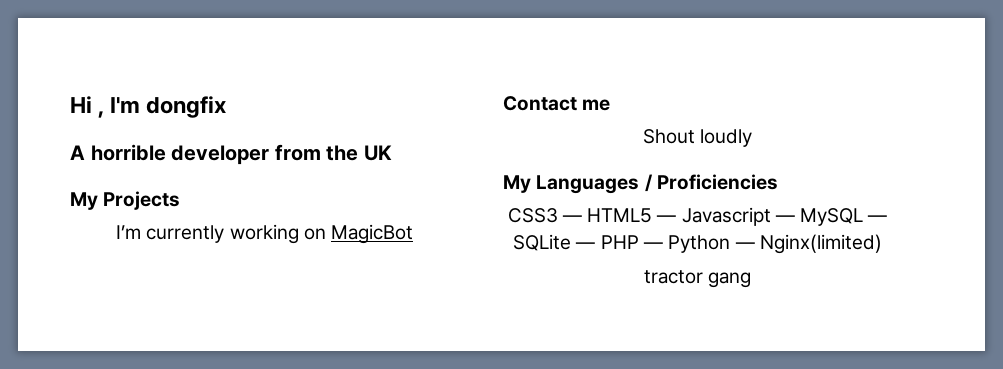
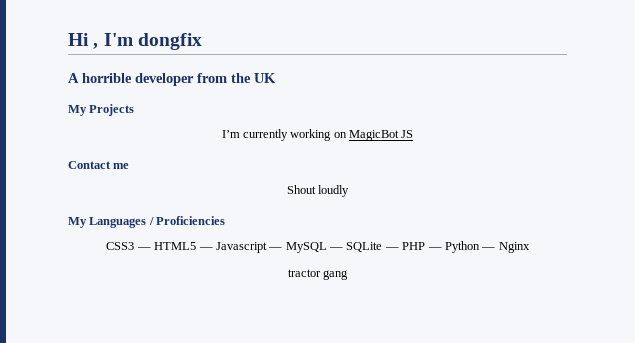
(414, 234) none -> [401,130,414,138] JS
[759,234,882,254] Nginx(limited) -> [498,242,530,253] Nginx

